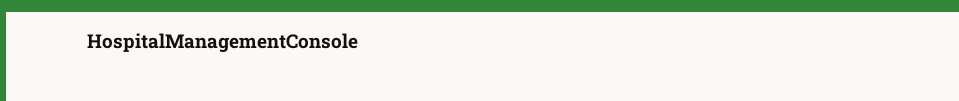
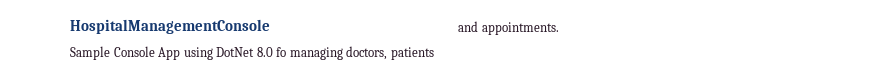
(358, 43) none -> [70,46,434,60] [458,21,559,35] // Sample Console App using DotNet 8.0 fo managing doctors, patients and appointments.

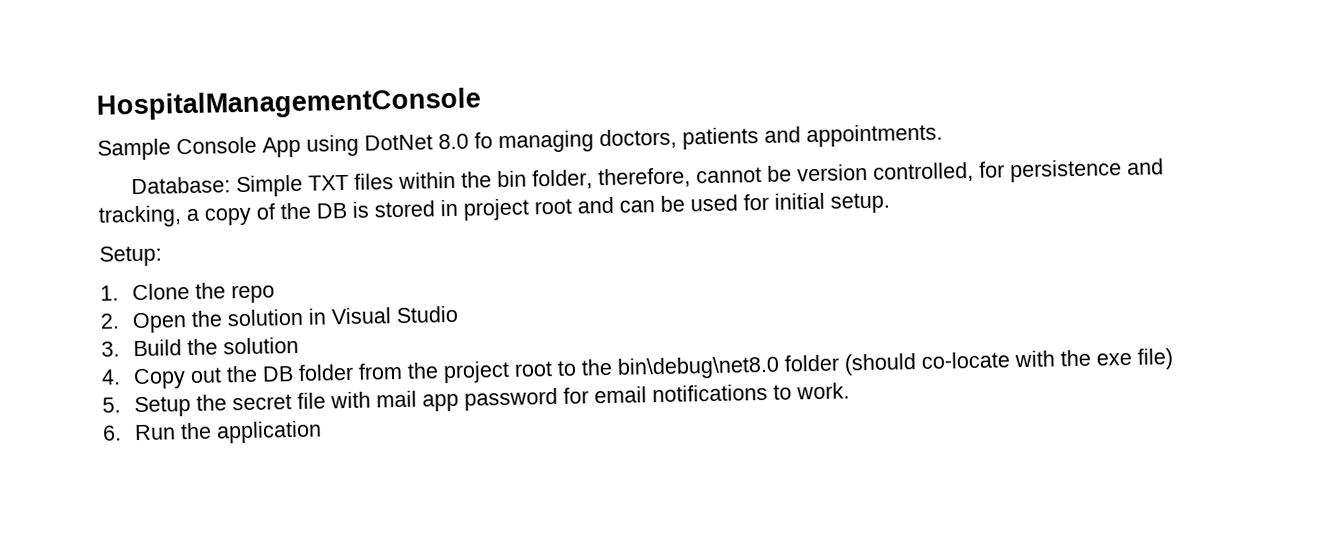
(559, 28) none -> [130,158,1164,198] [98,192,890,228] [99,245,162,267] [100,282,275,304] [100,305,458,334] [101,336,299,357] [101,348,1174,390] [102,382,850,418] [102,420,322,444] // Database: Simple TXT files within the bin folder, therefore, cannot be version controlled, for persistence and tracking, a copy of the DB is stored in project root and can be used for initial setup. // Setup: // 1. Clone the repo // 2. Open the solution in Visual Studio // 3. Build the solution // 4. Copy out the DB folder from the project root to the bin\debug\net8.0 folder (should co-locate with the exe file) // 5. Setup the secret file with mail app password for email notifications to work. // 6. Run the application

